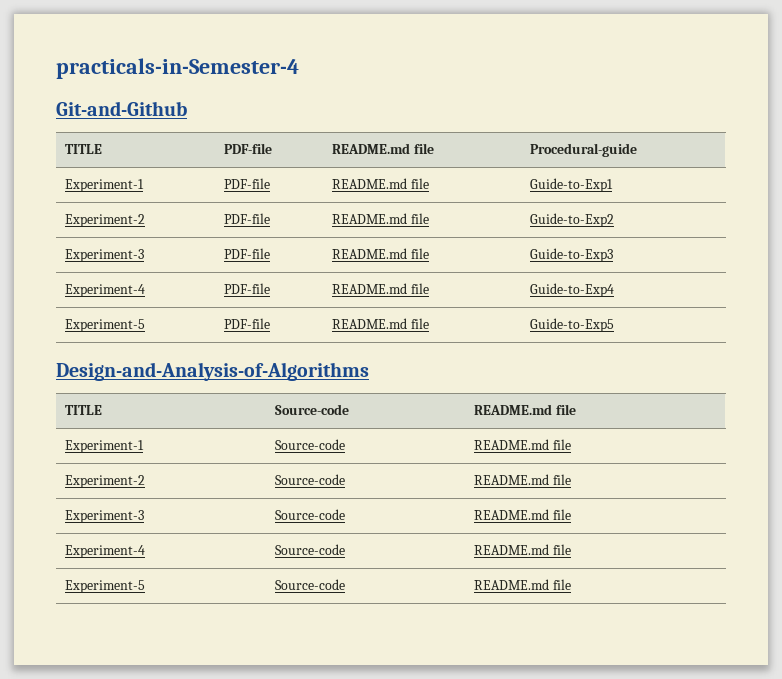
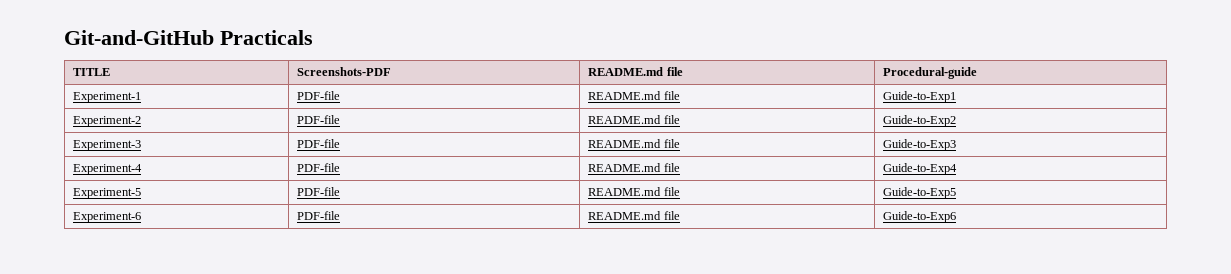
[56,58,299,79] [56,101,187,116] [64,144,102,154] [223,143,272,154] practicals-in-Semester-4 // Git-and-Github // TITLE | PDF-file -> [64,30,313,45] [73,68,111,76] [297,67,392,76] Git-and-GitHub Practicals // TITLE | Screenshots-PDF
[56,362,369,381] [64,405,102,415] [274,404,349,415] [473,404,576,415] [64,440,144,453] [274,439,345,450] [473,439,571,450] [64,475,145,488] [274,474,345,485] [473,474,571,485] [64,510,144,523] [274,509,345,520] [473,509,571,520] [64,545,145,558] [274,544,345,555] [473,544,571,555] [64,580,145,593] [274,579,345,590] [473,579,571,590] // Design-and-Analysis-of-Algorithms // TITLE | Source-code | README.md file // Experiment-1 | Source-code | README.md file // Experiment-2 | Source-code | README.md file // Experiment-3 | Source-code | README.md file // Experiment-4 | Source-code | README.md file // Experiment-5 | Source-code | README.md file -> [73,212,142,223] [297,211,341,220] [588,211,680,220] [883,211,957,223] // Experiment-6 | PDF-file | README.md file | Guide-to-Exp6

